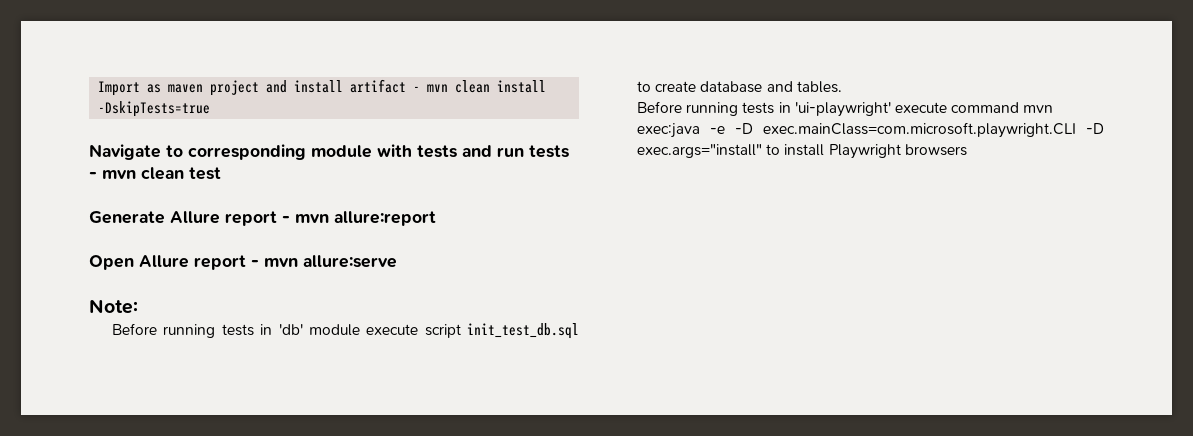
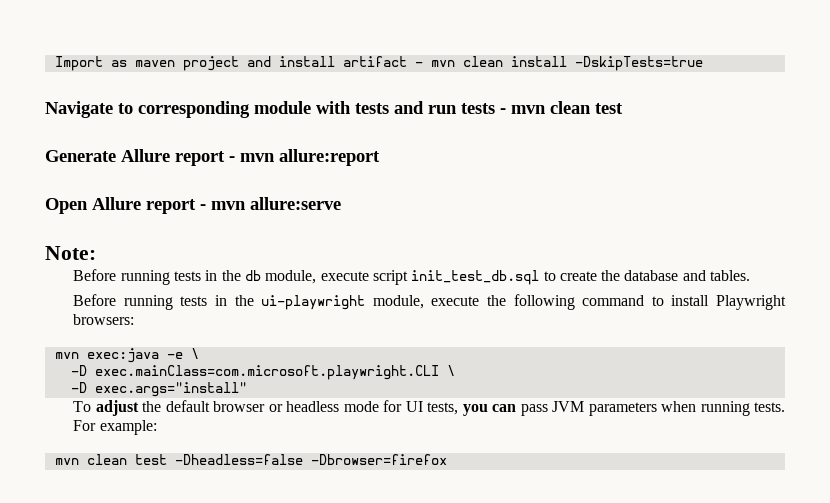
[278,324,360,336] 'db' module -> [221,270,317,284] the db module,
(697, 86) none -> [601,270,621,281] the
[794,102,1020,117] 'ui-playwright' execute command -> [234,294,786,310] [73,314,135,325] the ui-playwright module, execute the following command to install Playwright browsers: //
(726, 130) none -> [190,348,199,359] \ //
(1077, 130) none -> [446,365,455,376] \ //
[766,144,967,159] to install Playwright browsers -> [73,400,785,416] [73,420,157,435] [54,454,447,465] // To adjust the default browser or headless mode for UI tests, you can pass JVM parameters when running tests. For example: // mvn clean test -Dheadless=false -Dbrowser=firefox

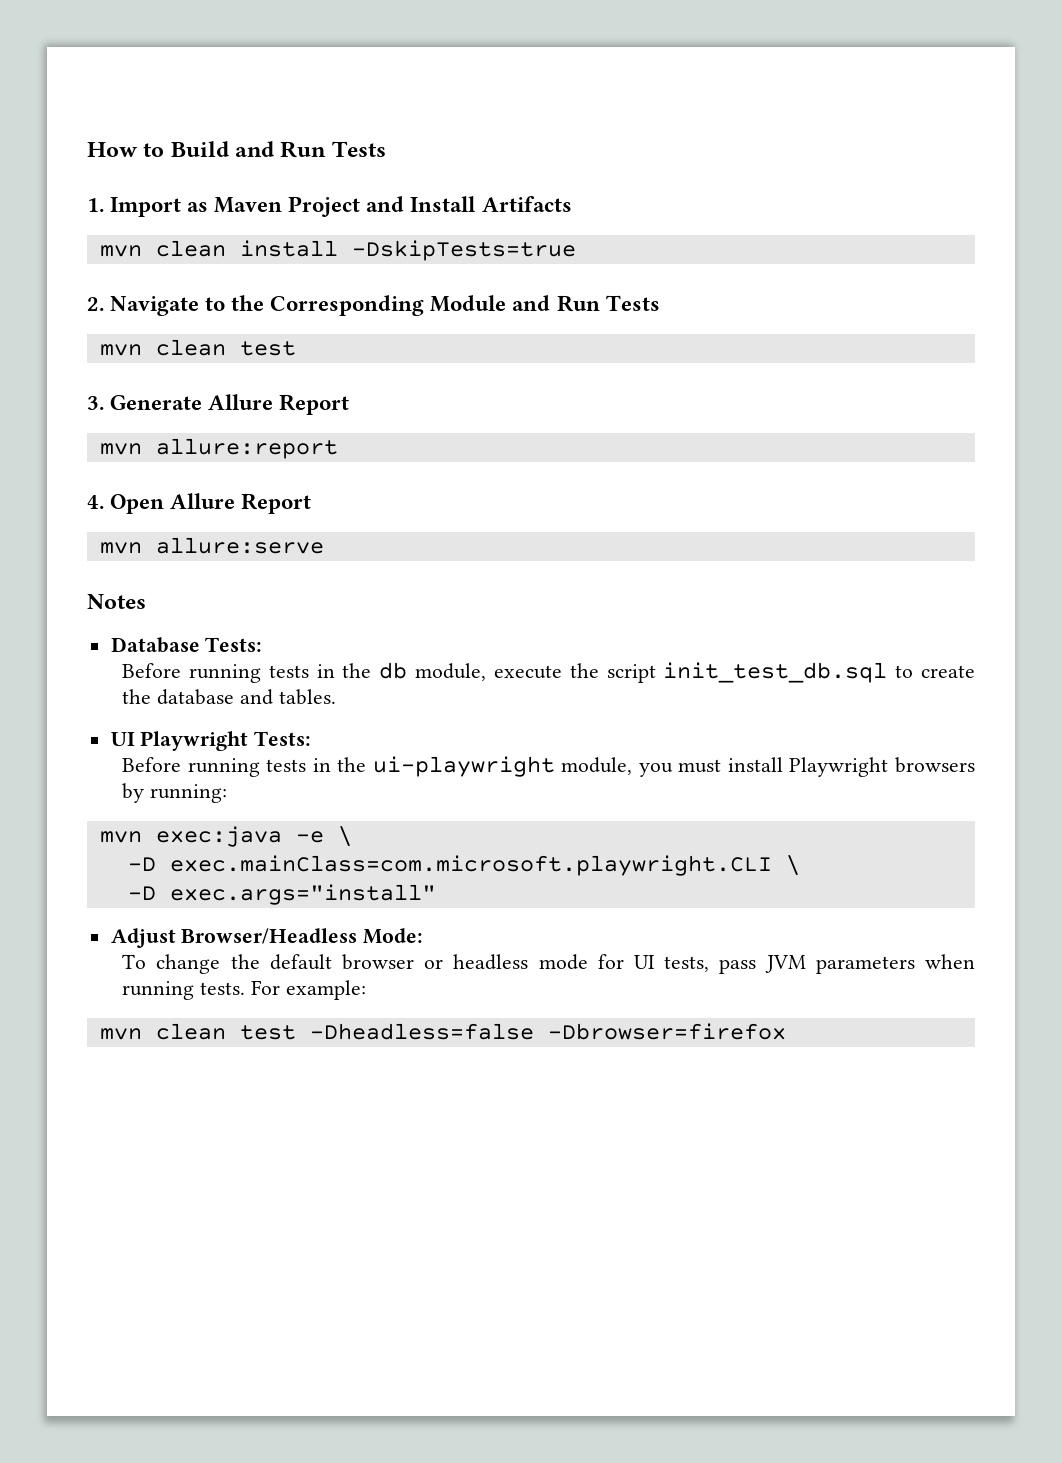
[54,56,423,71] Import as maven project and install artifact - -> [87,141,386,158] [87,196,572,217] How to Build and Run Tests // 1. Import as Maven Project and Install Artifacts //
(703, 63) none -> [87,297,104,311] 2.
[138,101,506,118] corresponding module with tests and run tests - -> [231,295,660,316] the Corresponding Module and Run Tests //
(623, 108) none -> [87,396,104,410] 3.
[175,151,235,166] report - -> [279,394,350,415] Report //
(380, 157) none -> [87,495,104,509] 4.
[146,199,206,214] report - -> [241,493,312,514] Report //
[45,246,96,260] Note: -> [87,594,146,609] [110,637,263,653] Notes // Database Tests:
(369, 276) none -> [569,663,599,678] the
(751, 275) none -> [110,731,312,751] // UI Playwright Tests:
[431,294,786,310] [73,314,135,325] execute the following command to install Playwright browsers: -> [638,757,975,777] [122,783,227,803] you must install Playwright browsers by running:
(247, 389) none -> [110,928,424,948] // Adjust Browser/Headless Mode:
[95,400,139,416] adjust -> [156,954,221,974] change
[462,404,517,416] you can -> (710, 964) none

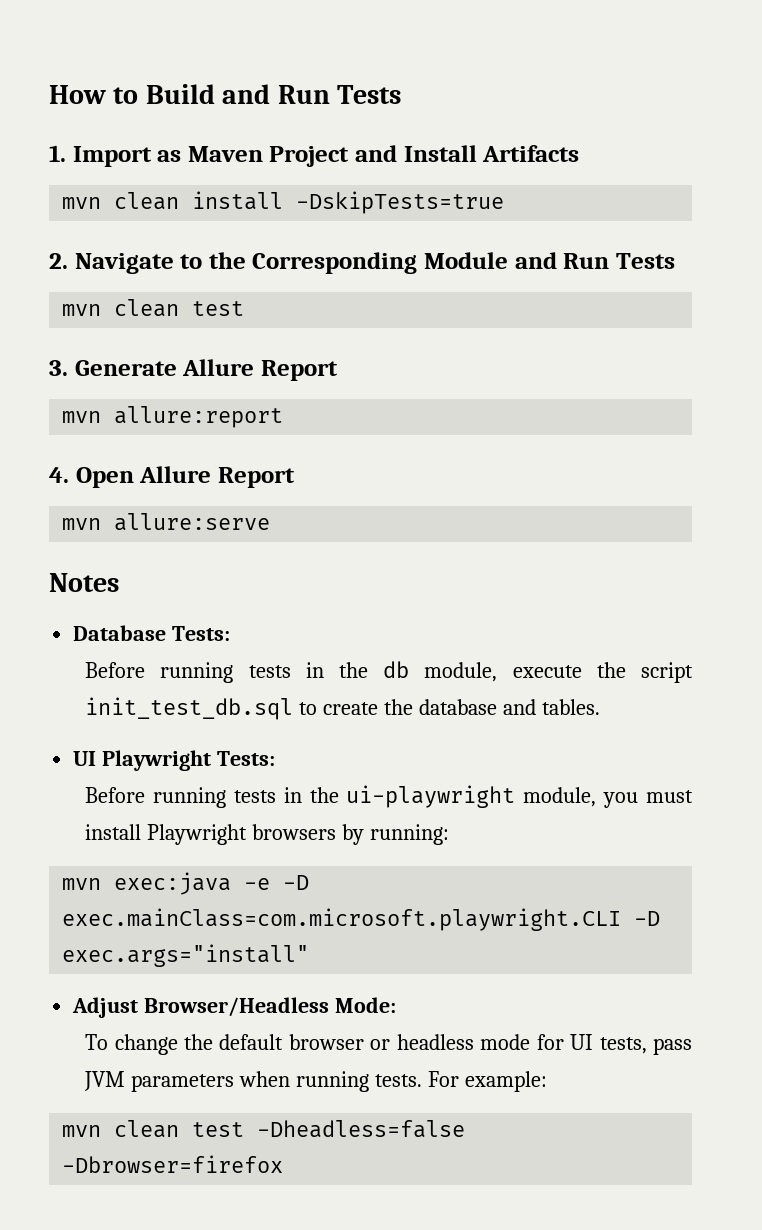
[337,826,352,847] \ // -> (271, 884) none
[785,855,800,876] \ // -> (622, 919) none

